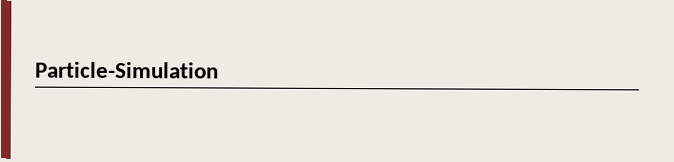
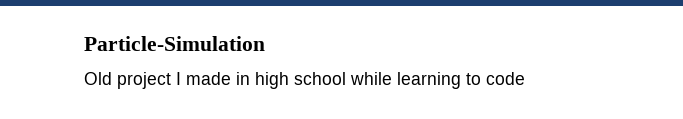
(219, 70) none -> [84,72,525,89] // Old project I made in high school while learning to code

